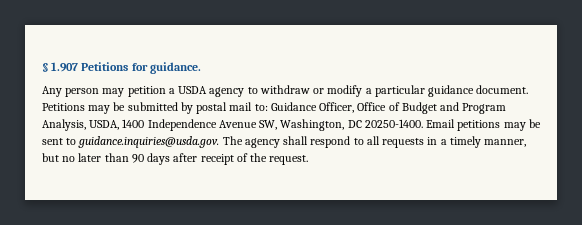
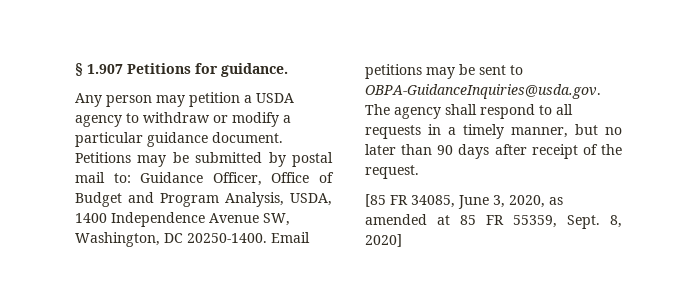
[78,136,220,148] guidance.inquiries@usda.gov. -> [365,84,601,99] OBPA-GuidanceInquiries@usda.gov.
(309, 160) none -> [365,194,563,209] [365,214,622,229] [365,234,402,247] // [85 FR 34085, June 3, 2020, as amended at 85 FR 55359, Sept. 8, 2020]

